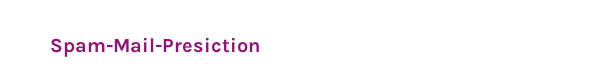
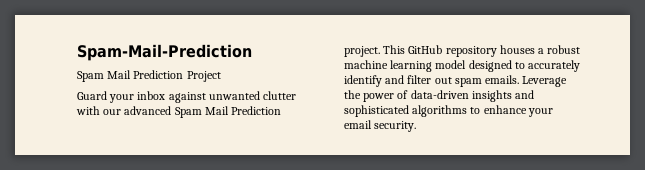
[50,37,260,57] Spam-Mail-Presiction -> [77,44,252,61] [77,70,221,82] [77,91,297,103] [76,106,282,118] [344,45,581,57] [344,60,581,72] [344,75,568,87] [344,90,535,102] [344,105,553,117] [344,120,417,132] Spam-Mail-Prediction // Spam Mail Prediction Project // Guard your inbox against unwanted clutter with our advanced Spam Mail Prediction project. This GitHub repository houses a robust machine learning model designed to accurately identify and filter out spam emails. Leverage the power of data-driven insights and sophisticated algorithms to enhance your email security.

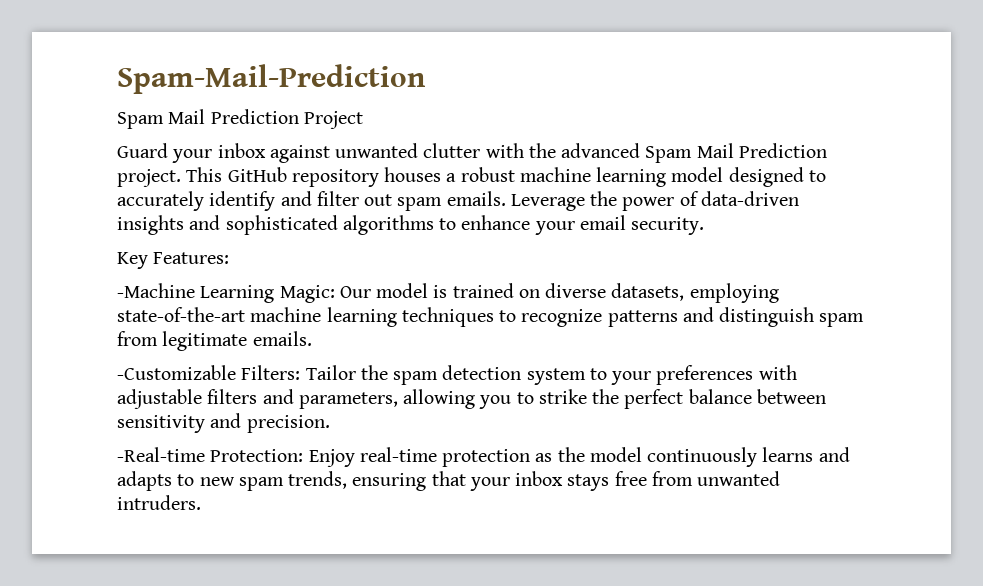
[103,109,122,115] our -> [528,143,556,158] the
(417, 126) none -> [117,252,230,269] [117,283,779,303] [117,307,865,327] [117,331,312,351] [117,365,797,385] [117,389,826,409] [117,413,330,433] [117,447,850,467] [117,471,781,491] [117,495,201,510] // Key Features: // -Machine Learning Magic: Our model is trained on diverse datasets, employing state-of-the-art machine learning techniques to recognize patterns and distinguish spam from legitimate emails. // -Customizable Filters: Tailor the spam detection system to your preferences with adjustable filters and parameters, allowing you to strike the perfect balance between sensitivity and precision. // -Real-time Protection: Enjoy real-time protection as the model continuously learns and adapts to new spam trends, ensuring that your inbox stays free from unwanted intruders.

